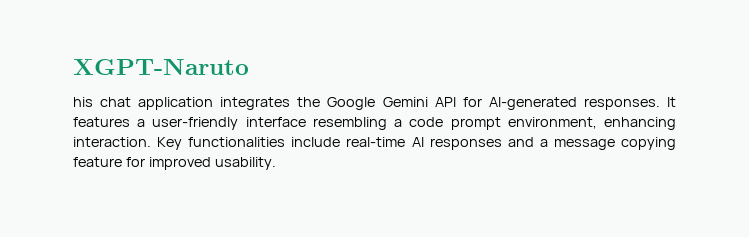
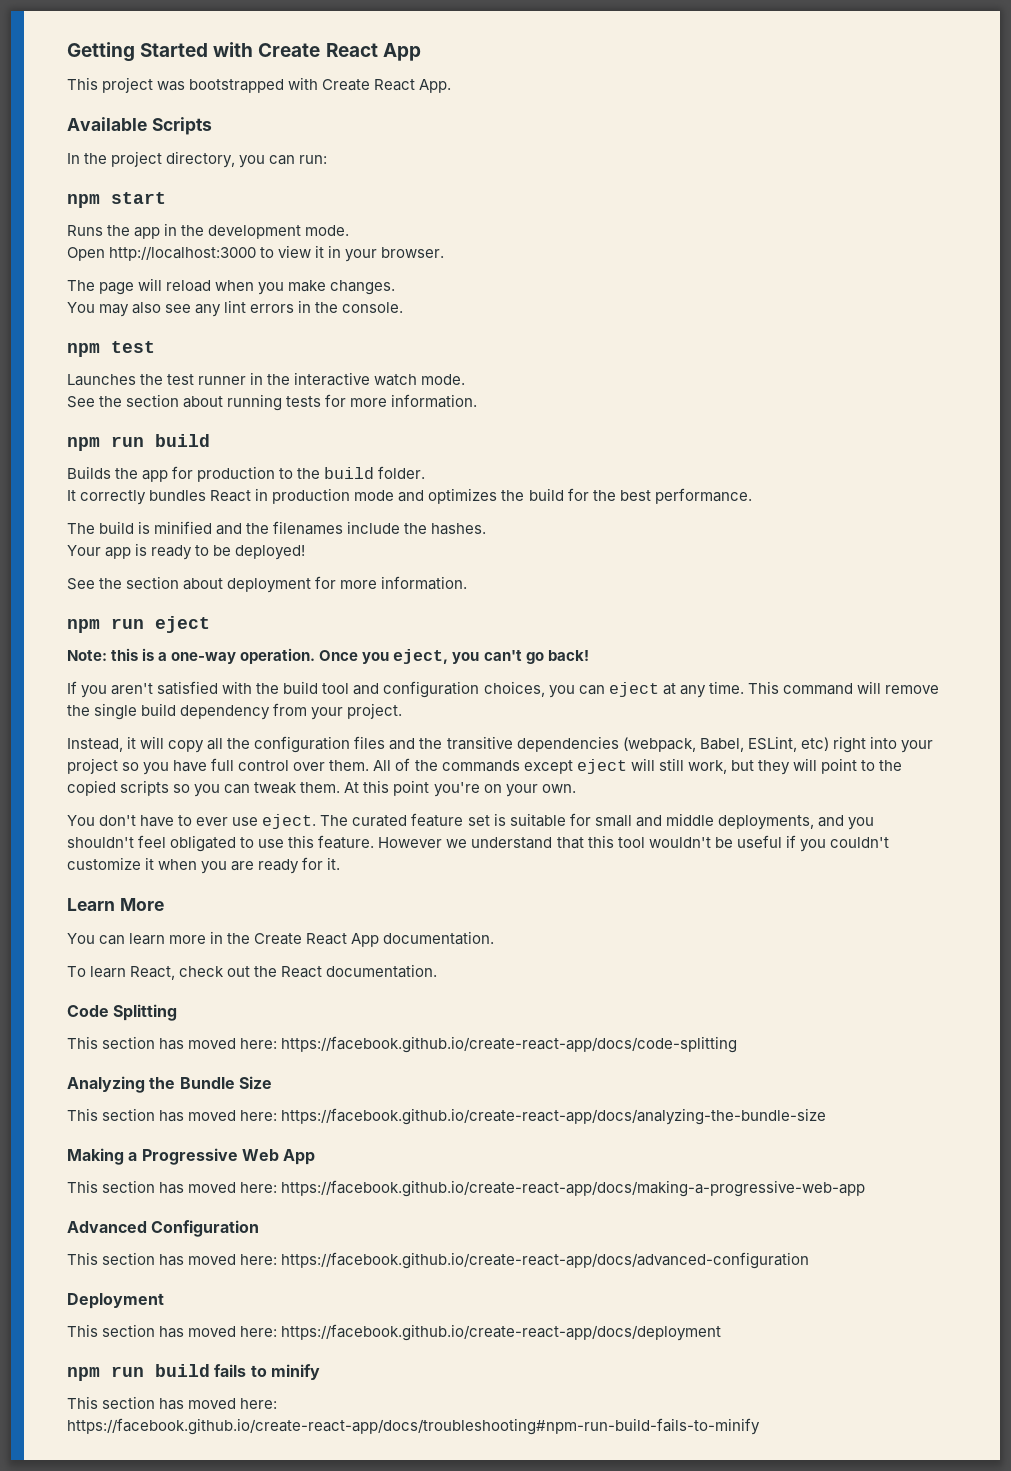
[73,58,249,75] [73,97,676,110] [73,117,676,130] [73,137,677,150] [73,157,276,170] XGPT-Naruto // his chat application integrates the Google Gemini API for AI-generated responses. It features a user-friendly interface resembling a code prompt environment, enhancing interaction. Key functionalities include real-time AI responses and a message copying feature for improved usability. -> [67,42,421,62] [67,77,452,93] [67,117,212,135] [67,151,328,168] [67,192,166,208] [67,223,350,239] [67,245,445,262] [67,278,396,295] [67,300,404,317] [67,341,155,357] [67,372,466,386] [67,394,478,411] [67,434,210,451] [67,466,426,482] [67,488,752,505] [67,521,487,535] [67,543,306,560] [67,576,468,593] [67,616,210,633] [67,648,589,664] [67,681,939,698] [67,703,403,720] [67,736,933,753] [67,758,903,775] [67,780,576,797] [67,813,874,830] [67,835,889,852] [67,857,341,874] [67,898,164,911] [67,931,495,947] [67,964,438,980] [67,1004,178,1021] [67,1036,738,1053] [67,1076,272,1093] [67,1108,827,1125] [67,1148,316,1165] [67,1180,866,1197] [67,1220,260,1237] [67,1252,810,1269] [67,1293,164,1309] [67,1324,722,1341] [67,1364,320,1381] [67,1396,278,1410] [67,1418,760,1435] Getting Started with Create React App // This project was bootstrapped with Create React App. // Available Scripts // In the project directory, you can run: // npm start // Runs the app in the development mode. // Open http://localhost:3000 to view it in your browser. // The page will reload when you make changes. // You may also see any lint errors in the console. // npm test // Launches the test runner in the interactive watch mode. // See the section about running tests for more information. // npm run build // Builds the app for production to the build folder. // It correctly bundles React in production mode and optimizes the build for the best performance. // The build is minified and the filenames include the hashes. // Your app is ready to be deployed! // See the section about deployment for more information. // npm run eject // Note: this is a one-way operation. Once you eject, you can't go back! // If you aren't satisfied with the build tool and configuration choices, you can eject at any time. This command will remove the single build dependency from your project. // Instead, it will copy all the configuration files and the transitive dependencies (webpack, Babel, ESLint, etc) right into your project so you have full control over them. All of the commands except eject will still work, but they will point to the copied scripts so you can tweak them. At this point you're on your own. // You don't have to ever use eject. The curated feature set is suitable for small and middle deployments, and you shouldn't feel obligated to use this feature. However we understand that this tool wouldn't be useful if you couldn't customize it when you are ready for it. // Learn More // You can learn more in the Create React App documentation. // To learn React, check out the React documentation. // Code Splitting // This section has moved here: https://facebook.github.io/create-react-app/docs/code-splitting // Analyzing the Bundle Size // This section has moved here: https://facebook.github.io/create-react-app/docs/analyzing-the-bundle-size // Making a Progressive Web App // This section has moved here: https://facebook.github.io/create-react-app/docs/making-a-progressive-web-app // Advanced Configuration // This section has moved here: https://facebook.github.io/create-react-app/docs/advanced-configuration // Deployment // This section has moved here: https://facebook.github.io/create-react-app/docs/deployment // npm run build fails to minify // This section has moved here: https://facebook.github.io/create-react-app/docs/troubleshooting#npm-run-build-fails-to-minify

